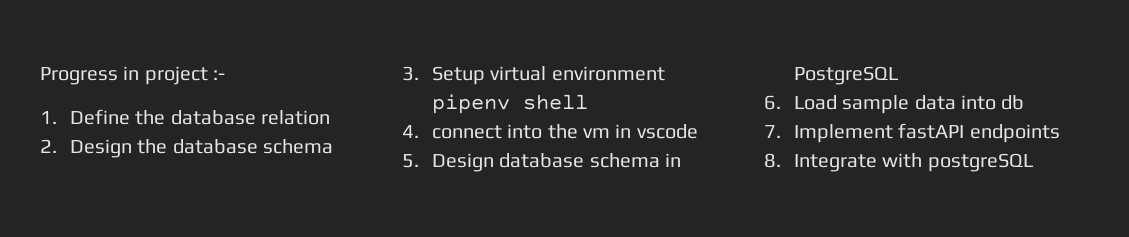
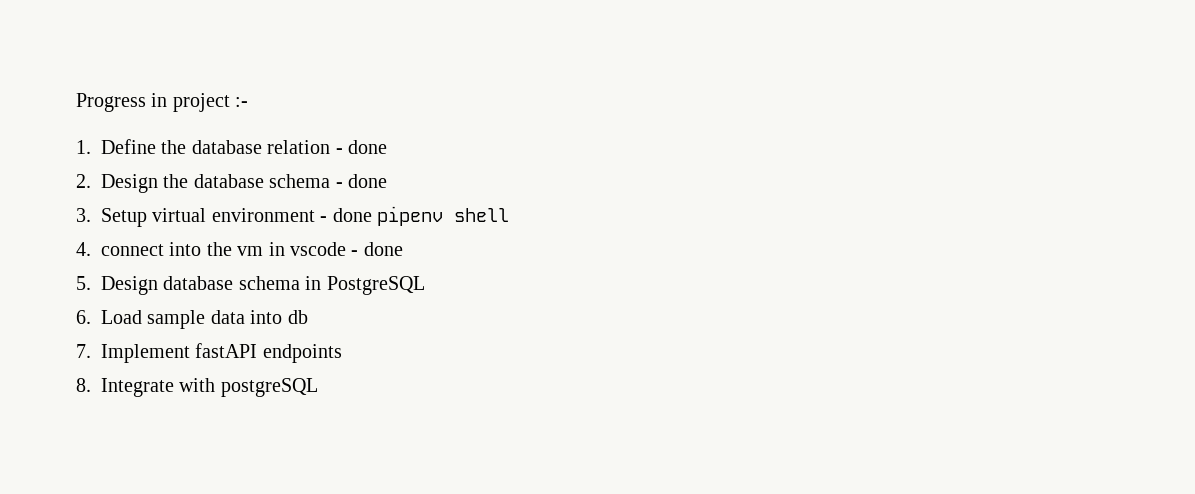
(331, 117) none -> [335,140,387,154] - done
(334, 146) none -> [335,174,387,188] - done
(665, 73) none -> [320,208,372,222] - done
(698, 131) none -> [351,242,403,256] - done

